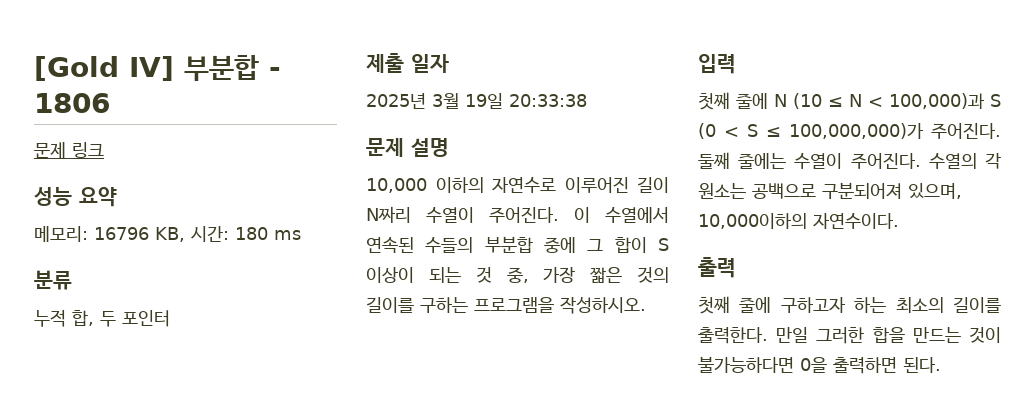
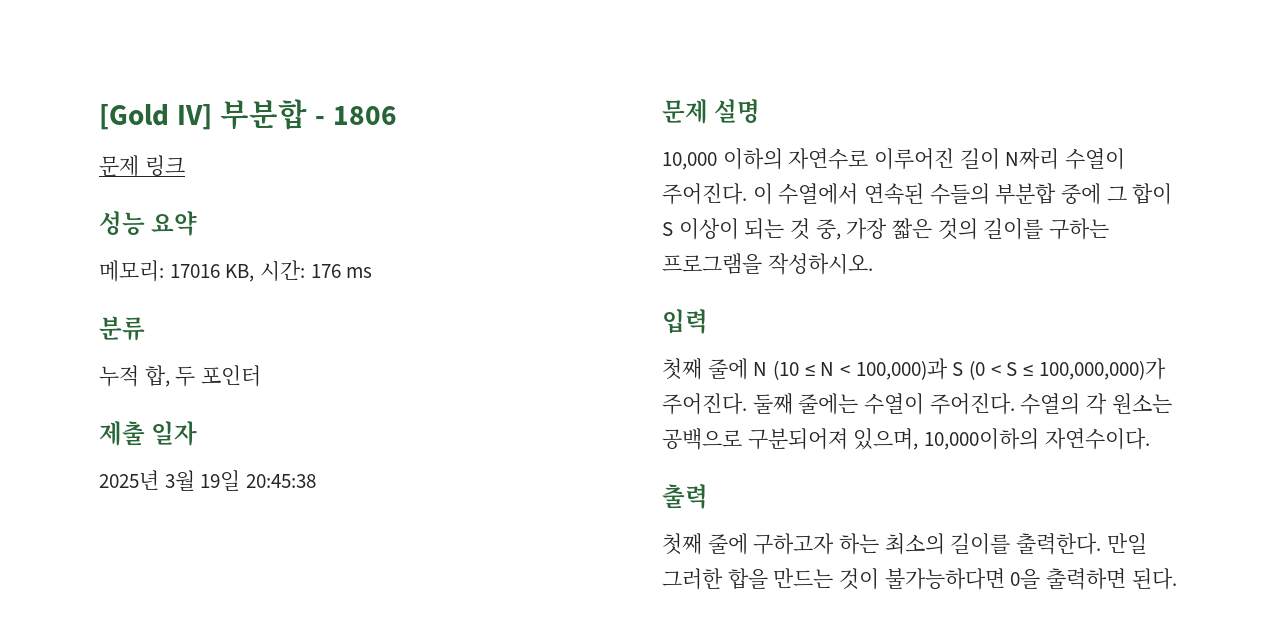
[94,227,149,240] 16796 -> [169,264,220,278] 17016
[235,227,268,240] 180 -> [310,264,341,278] 176
[509,94,587,107] 20:33:38 -> [246,474,317,488] 20:45:38

